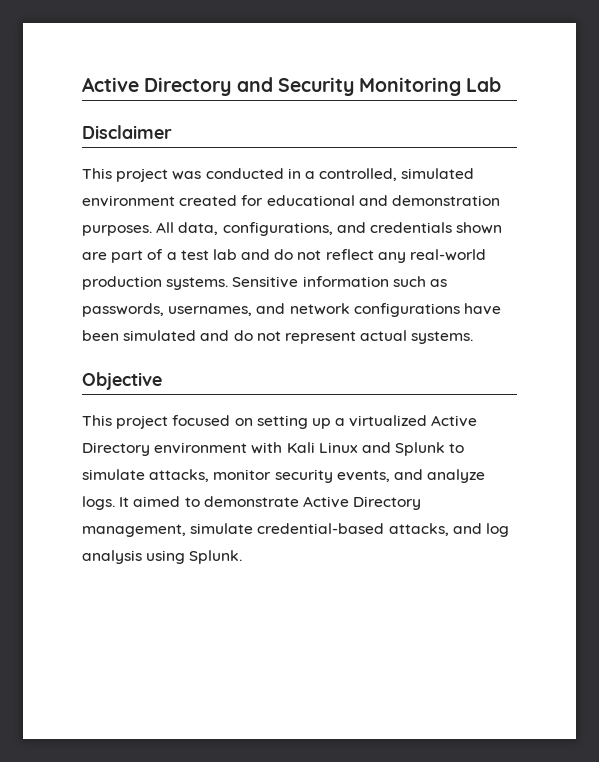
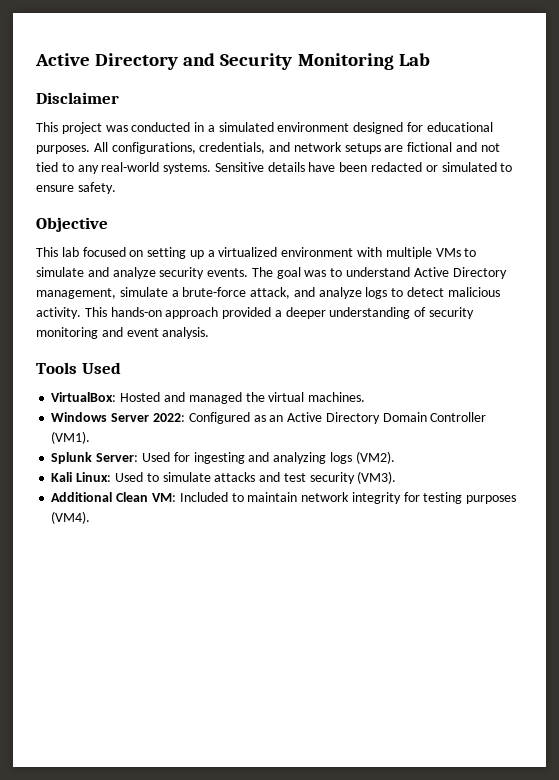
[319,168,398,181] controlled, -> (215, 128) none
[179,195,238,206] created -> [353,122,404,134] designed
[358,195,500,206] [82,222,503,236] [82,249,374,263] and demonstration purposes. All data, configurations, and credentials shown are part of a test lab and do not reflect -> [36,142,500,154] [36,162,74,172] purposes. All configurations, credentials, and network setups are fictional and not tied to
[82,276,162,290] production -> (160, 167) none
[302,276,447,287] [82,303,501,317] [82,330,474,344] information such as passwords, usernames, and network configurations have been simulated and do not represent actual systems. -> [267,162,513,172] [36,182,116,194] details have been redacted or simulated to ensure safety.
[116,415,169,429] project -> [61,247,79,257] lab
[431,415,478,427] [82,442,465,456] [82,469,486,483] [82,496,422,510] [82,523,509,537] [82,550,243,564] Active Directory environment with Kali Linux and Splunk to simulate attacks, monitor security events, and analyze logs. It aimed to demonstrate Active Directory management, simulate credential-based attacks, and log analysis using Splunk. -> [281,247,477,259] [36,267,507,279] [36,287,500,299] [36,307,475,319] [36,327,210,339] [36,362,121,374] [51,392,366,404] [51,412,487,424] [51,431,91,444] [51,451,395,464] [51,471,397,484] [51,492,517,504] [51,511,91,524] environment with multiple VMs to simulate and analyze security events. The goal was to understand Active Directory management, simulate a brute-force attack, and analyze logs to detect malicious activity. This hands-on approach provided a deeper understanding of security monitoring and event analysis. // Tools Used // VirtualBox: Hosted and managed the virtual machines. // Windows Server 2022: Configured as an Active Directory Domain Controller (VM1). // Splunk Server: Used for ingesting and analyzing logs (VM2). // Kali Linux: Used to simulate attacks and test security (VM3). // Additional Clean VM: Included to maintain network integrity for testing purposes (VM4).

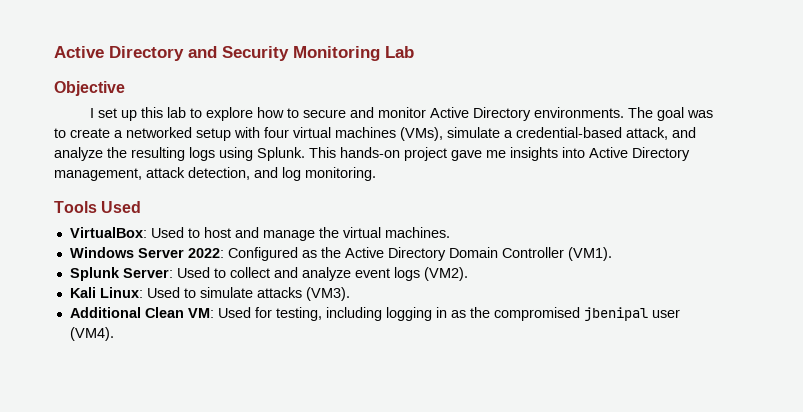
[36,92,119,104] [36,122,493,134] [36,142,500,154] [36,162,513,174] [36,182,116,194] [36,217,108,232] [36,247,477,259] [36,267,507,279] [36,287,500,299] [36,307,475,319] [36,327,210,339] [36,362,121,374] [51,392,242,404] Disclaimer // This project was conducted in a simulated environment designed for educational purposes. All configurations, credentials, and network setups are fictional and not tied to any real-world systems. Sensitive details have been redacted or simulated to ensure safety. // Objective // This lab focused on setting up a virtualized environment with multiple VMs to simulate and analyze security events. The goal was to understand Active Directory management, simulate a brute-force attack, and analyze logs to detect malicious activity. This hands-on approach provided a deeper understanding of security monitoring and event analysis. // Tools Used // VirtualBox: Hosted and managed -> [54,81,125,96] [89,107,713,121] [54,127,696,141] [54,147,690,161] [54,167,376,181] [54,201,142,213] [69,227,315,241] Objective // I set up this lab to explore how to secure and monitor Active Directory environments. The goal was to create a networked setup with four virtual machines (VMs), simulate a credential-based attack, and analyze the resulting logs using Splunk. This hands-on project gave me insights into Active Directory management, attack detection, and log monitoring. // Tools Used // VirtualBox: Used to host and manage
[269,415,284,422] an -> [320,247,341,258] the
[173,452,327,464] for ingesting and analyzing -> [213,267,390,281] to collect and analyze event
[259,472,355,484] and test security -> (302, 292) none
[179,492,517,504] Included to maintain network integrity for testing purposes -> [217,307,680,321] Used for testing, including logging in as the compromised jbenipal user

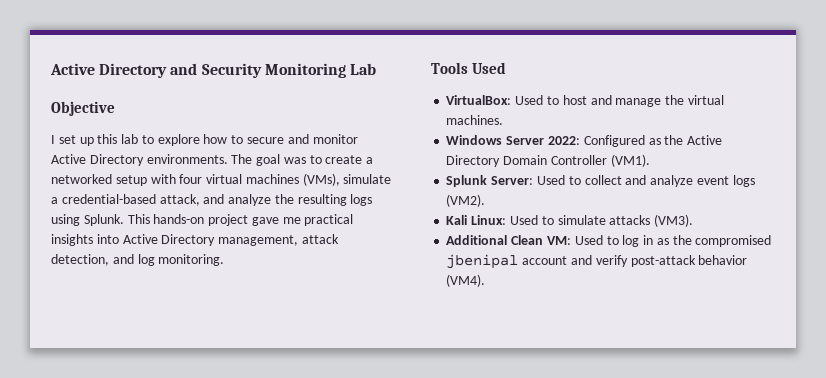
(506, 154) none -> [304,214,354,226] practical
[254,307,432,321] for testing, including logging -> [606,235,640,247] to log
[651,309,680,318] user -> [522,255,748,267] account and verify post-attack behavior

